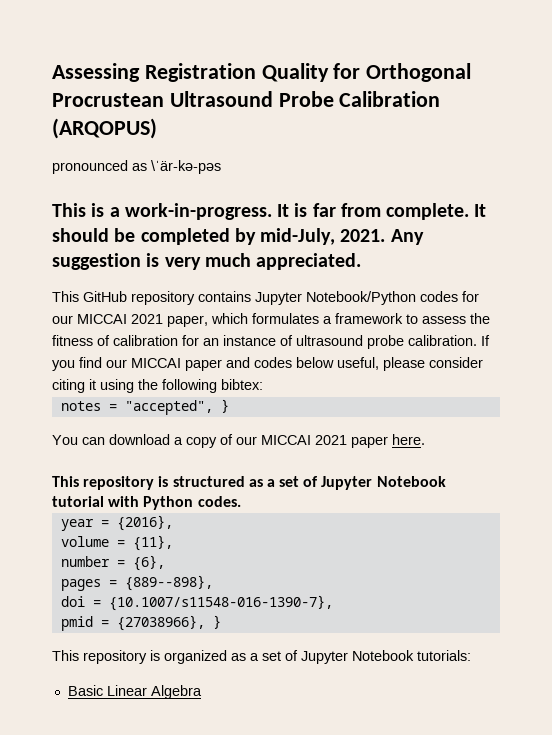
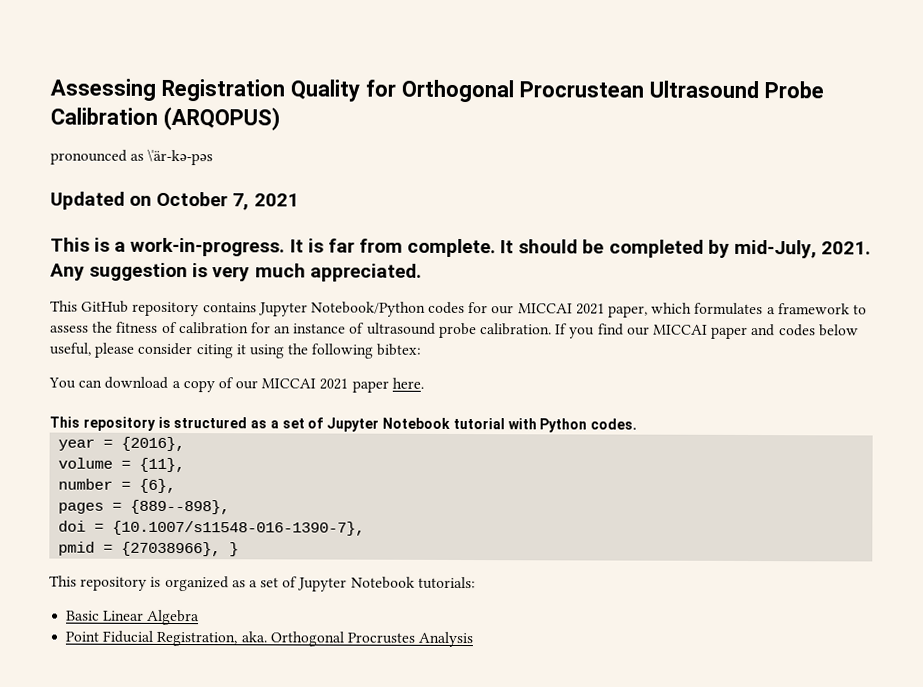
(221, 167) none -> [50,191,299,211] // Updated on October 7, 2021
[60,399,229,415] // notes = "accepted", } -> (422, 349) none
(202, 692) none -> [65,630,474,648] // Point Fiducial Registration, aka. Orthogonal Procrustes Analysis

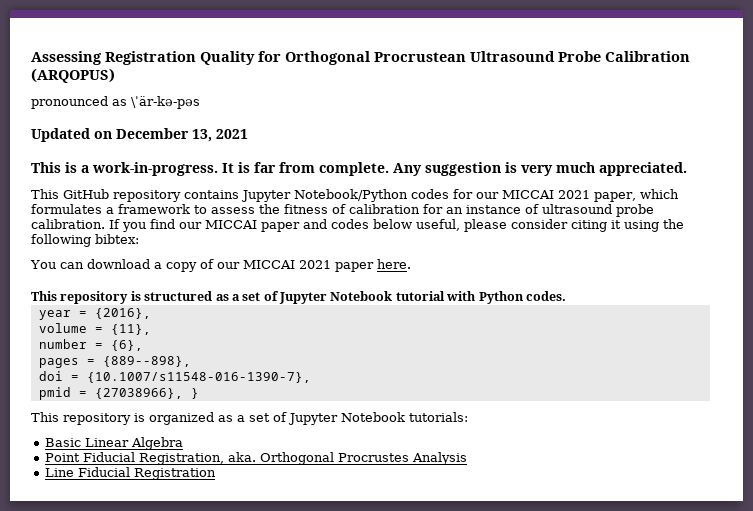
[156,191,250,211] October 7, -> [116,128,212,142] December 13,
[500,239,871,259] It should be completed by mid-July, 2021. -> (389, 169) none
(474, 639) none -> [44,467,216,480] // Line Fiducial Registration

